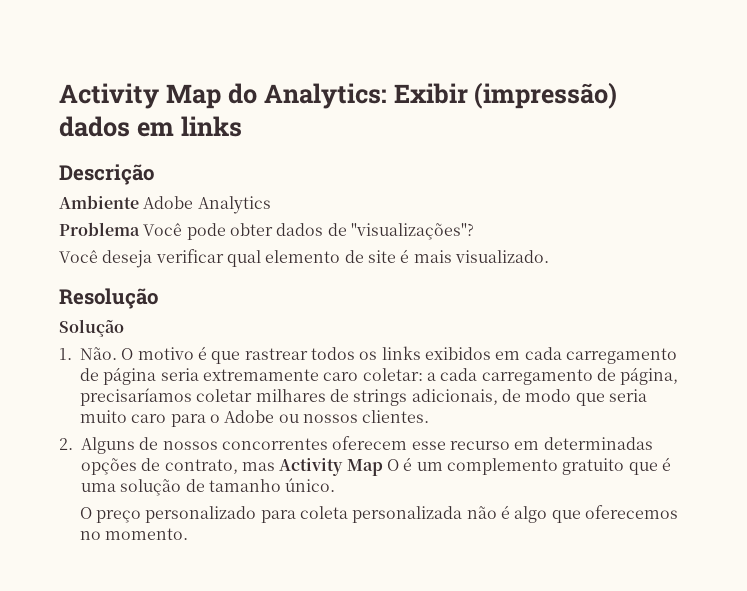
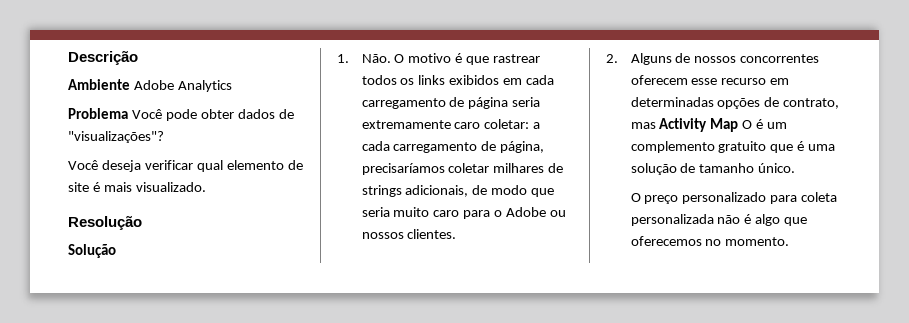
[59,82,618,109] [59,116,242,137] Activity Map do Analytics: Exibir (impressão) dados em links // -> (68, 57) none

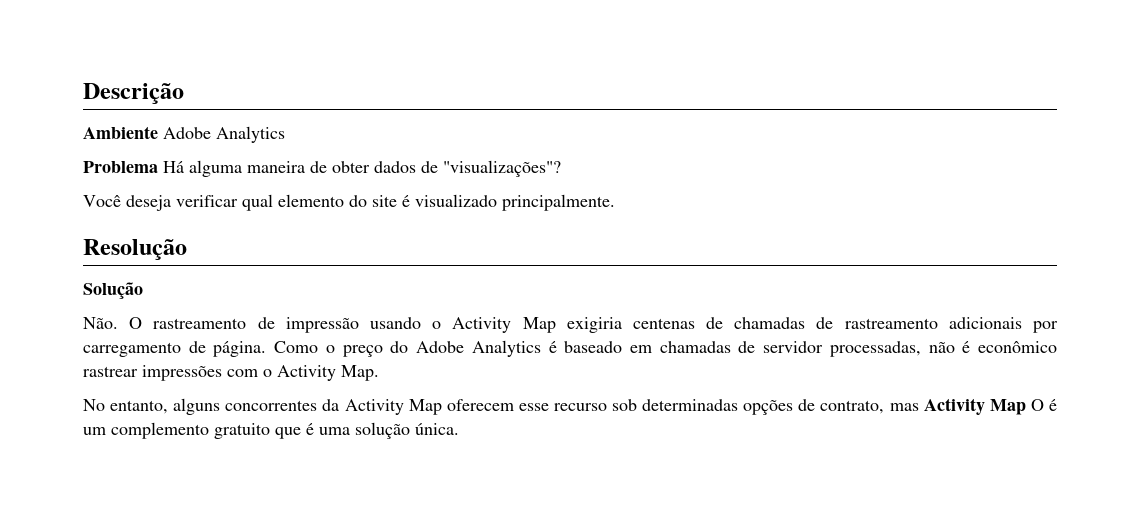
[131,109,197,121] Você pode -> [163,160,327,177] Há alguma maneira de
[287,160,303,170] de -> [349,195,367,207] do
[103,182,206,192] mais visualizado. -> [415,194,615,211] visualizado principalmente.
[337,54,349,63] 1. -> (143, 290) none
[408,53,541,65] [361,75,555,85] [361,97,541,109] [361,119,541,129] [361,141,545,153] [361,163,564,175] [361,185,555,197] [361,207,567,219] [361,229,457,239] [606,53,820,65] motivo é que rastrear todos os links exibidos em cada carregamento de página seria extremamente caro coletar: a cada carregamento de página, precisaríamos coletar milhares de strings adicionais, de modo que seria muito caro para o Adobe ou nossos clientes. // 2. Alguns de nossos concorrentes -> [153,317,1058,333] [83,340,1057,357] [83,365,379,381] [83,398,442,415] rastreamento de impressão usando o Activity Map exigiria centenas de chamadas de rastreamento adicionais por carregamento de página. Como o preço do Adobe Analytics é baseado em chamadas de servidor processadas, não é econômico rastrear impressões com o Activity Map. // No entanto, alguns concorrentes da Activity Map
[770,78,790,85] em -> [612,399,638,411] sob
[680,163,796,173] [630,192,838,204] [630,214,808,226] [630,236,790,246] de tamanho único. // O preço personalizado para coleta personalizada não é algo que oferecemos no momento. -> [415,423,459,435] única.

